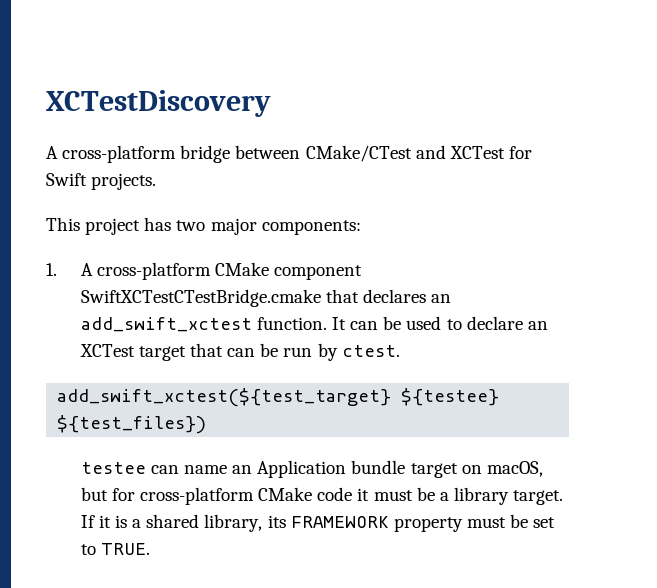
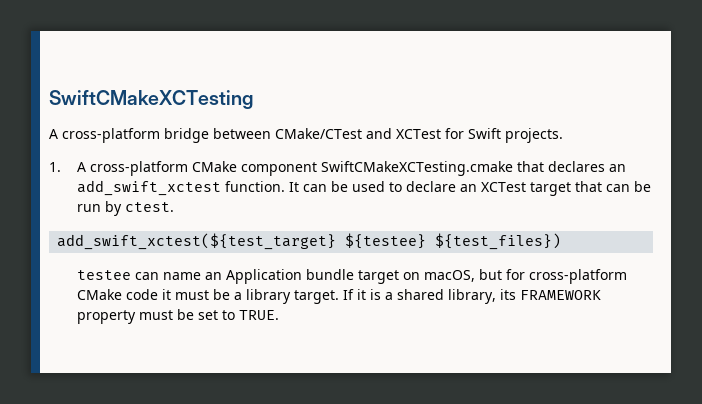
[46,90,271,117] XCTestDiscovery -> [49,90,253,109] SwiftCMakeXCTesting
[46,217,361,235] // This project has two major components: -> (563, 135) none
[80,289,321,307] SwiftXCTestCTestBridge.cmake -> [320,161,513,176] SwiftCMakeXCTesting.cmake

